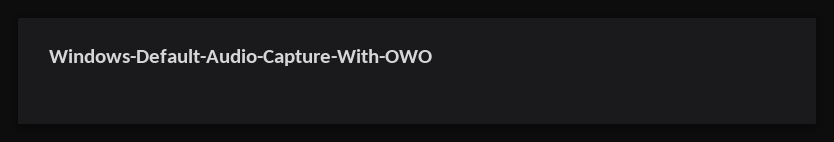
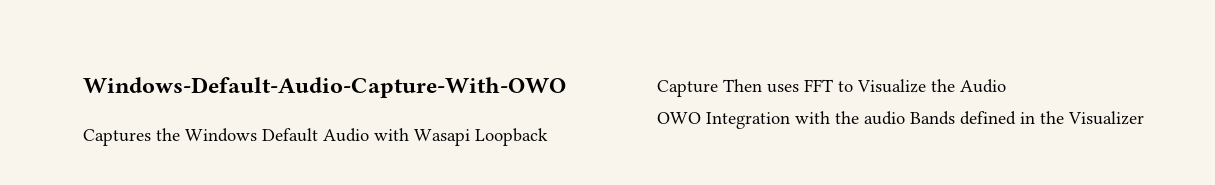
(432, 57) none -> [83,128,548,146] [657,79,1006,97] [657,111,1144,129] // Captures the Windows Default Audio with Wasapi Loopback Capture Then uses FFT to Visualize the Audio // OWO Integration with the audio Bands defined in the Visualizer

